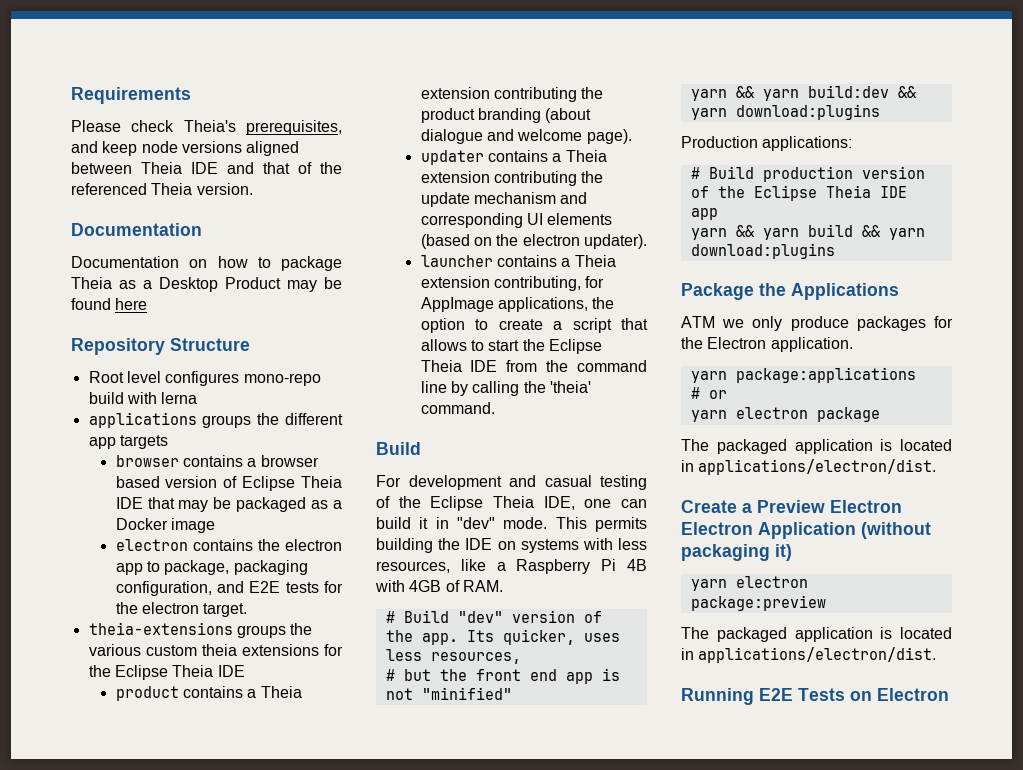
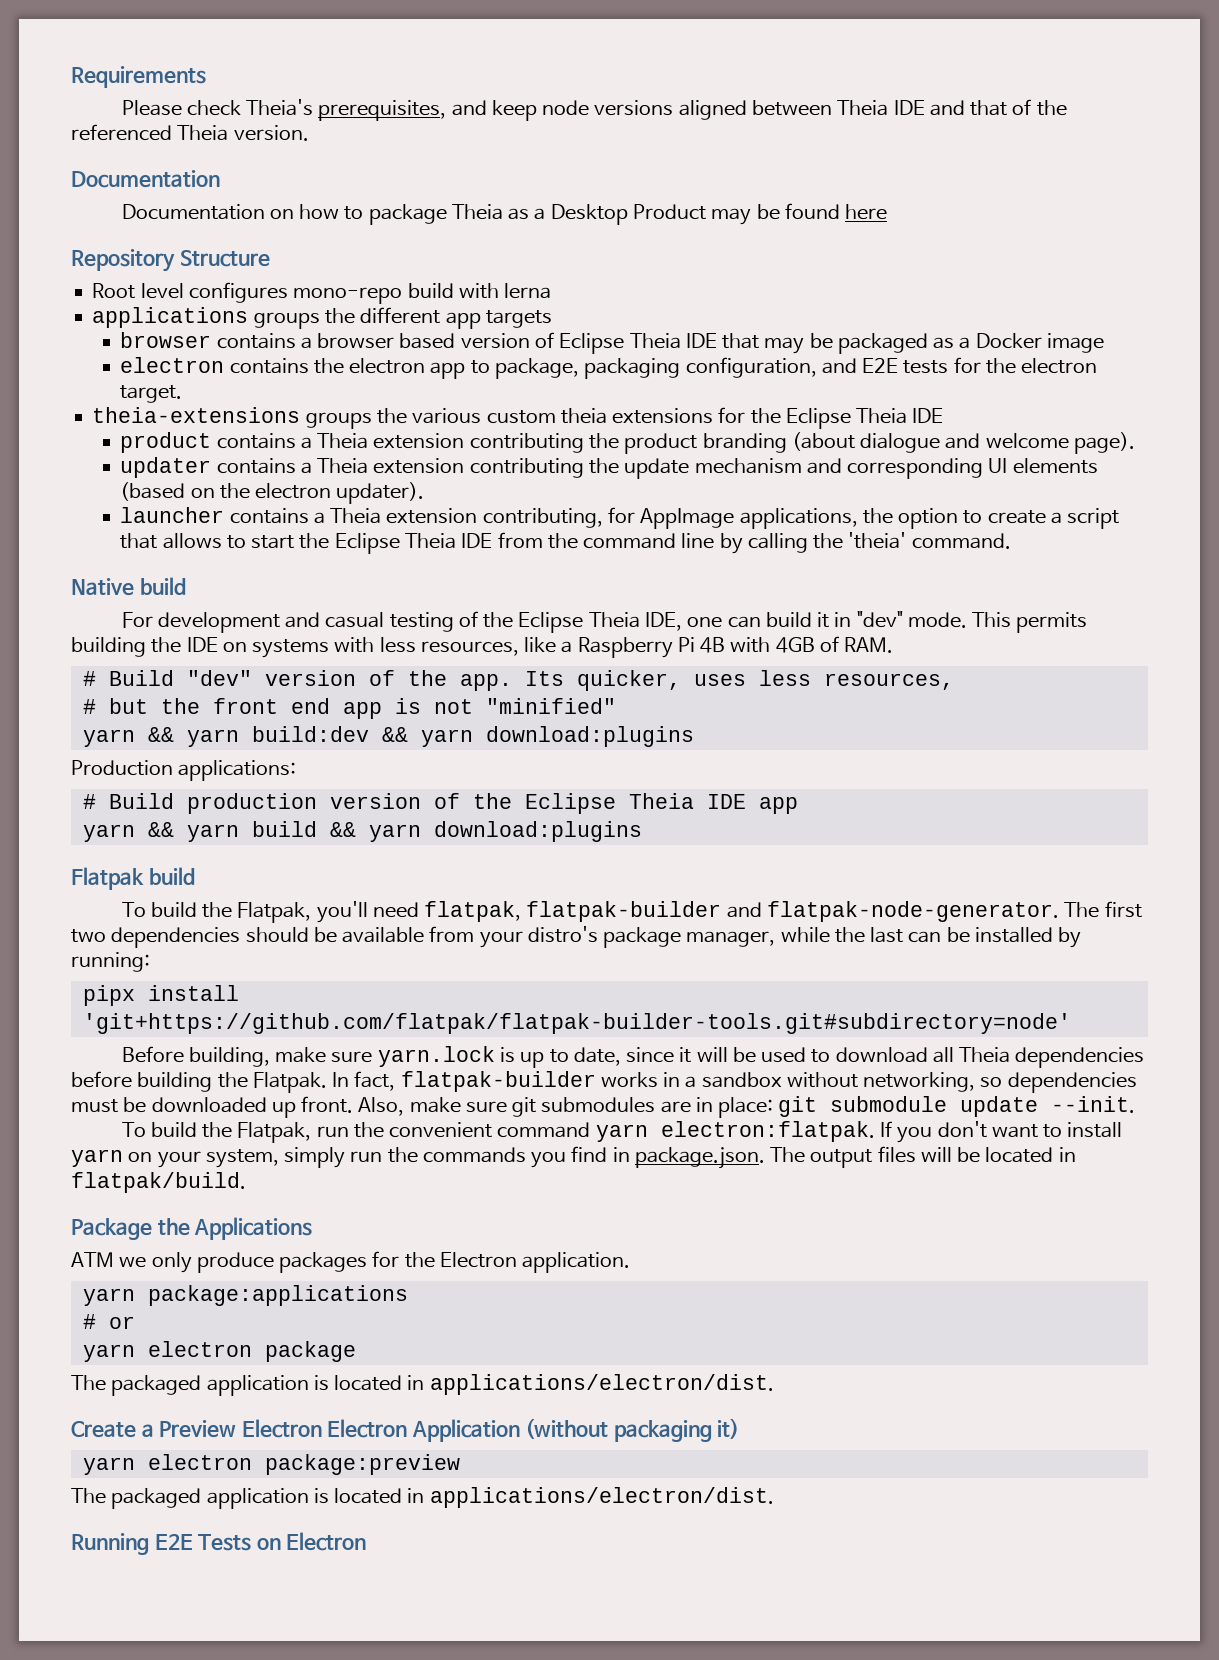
[376,442,421,455] Build -> [71,577,186,596] Native build
(835, 251) none -> [71,867,195,890] [121,901,1142,923] [71,926,1082,948] [71,952,150,972] [82,985,239,1006] [82,1013,1071,1034] [121,1046,1145,1068] [71,1071,1137,1093] [71,1096,1136,1118] [121,1121,1123,1143] [71,1146,1076,1169] [71,1172,246,1193] // Flatpak build // To build the Flatpak, you'll need flatpak, flatpak-builder and flatpak-node-generator. The first two dependencies should be available from your distro's package manager, while the last can be installed by running: // pipx install 'git+https://github.com/flatpak/flatpak-builder-tools.git#subdirectory=node' // Before building, make sure yarn.lock is up to date, since it will be used to download all Theia dependencies before building the Flatpak. In fact, flatpak-builder works in a sandbox without networking, so dependencies must be downloaded up front. Also, make sure git submodules are in place: git submodule update --init. // To build the Flatpak, run the convenient command yarn electron:flatpak. If you don't want to install yarn on your system, simply run the commands you find in package.json. The output files will be located in flatpak/build.

